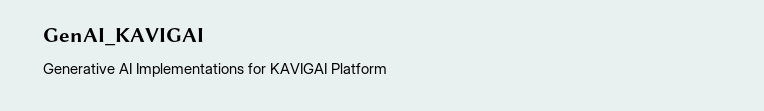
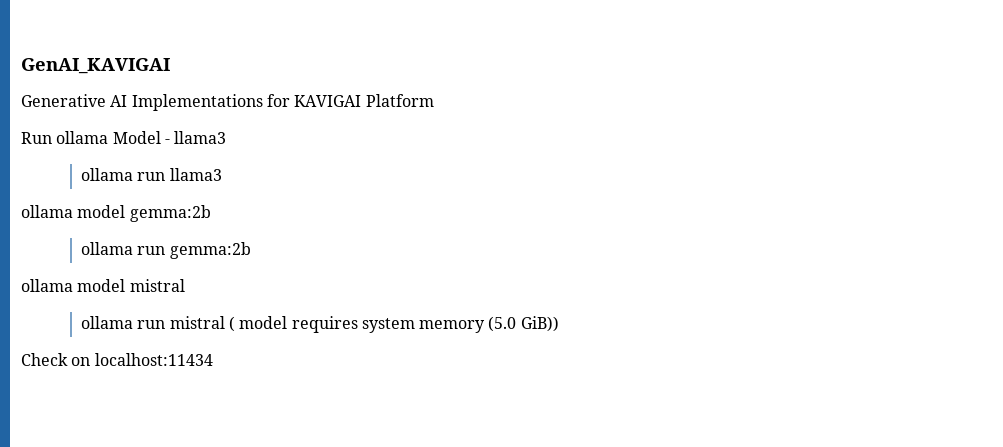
(388, 68) none -> [21,131,227,144] [80,168,222,181] [21,205,211,222] [80,242,251,259] [21,279,185,292] [80,316,559,333] [21,353,213,366] // Run ollama Model - llama3 // ollama run llama3 // ollama model gemma:2b // ollama run gemma:2b // ollama model mistral // ollama run mistral ( model requires system memory (5.0 GiB)) // Check on localhost:11434

